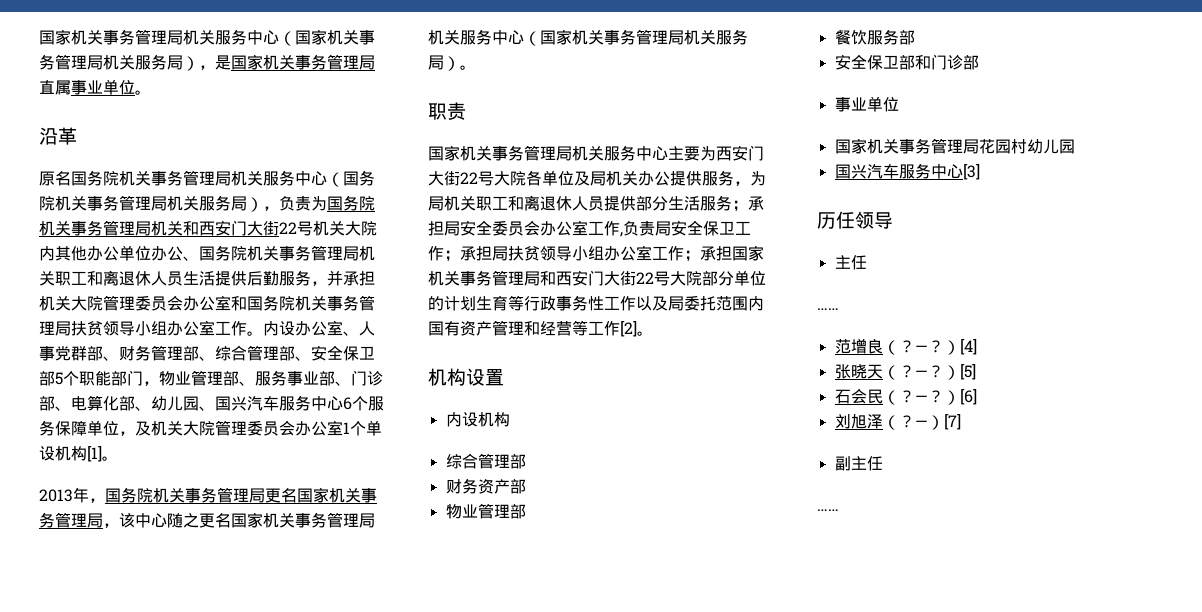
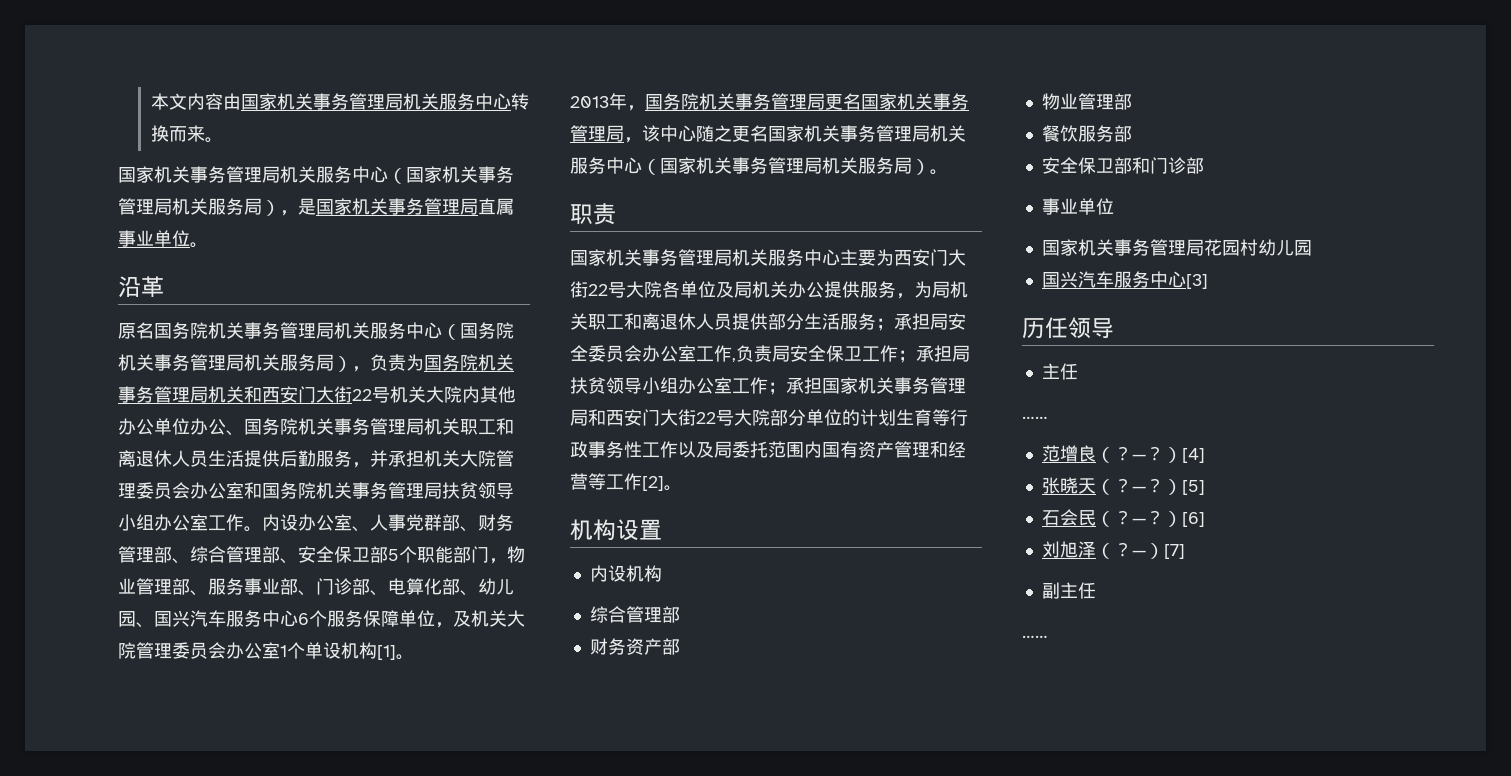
(39, 37) none -> [150,93,529,110] [150,125,223,143] 本文内容由国家机关事务管理局机关服务中心转换而来。 //

